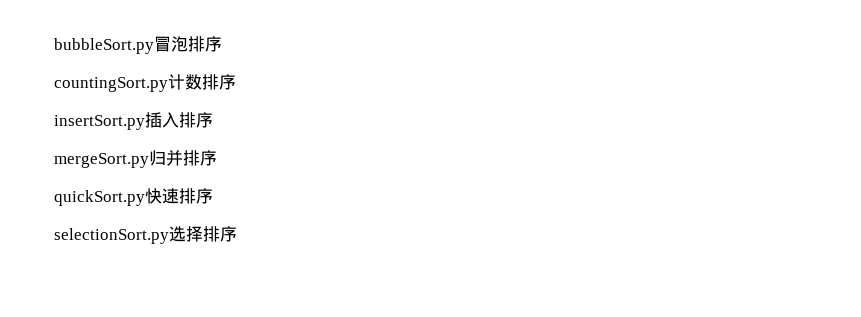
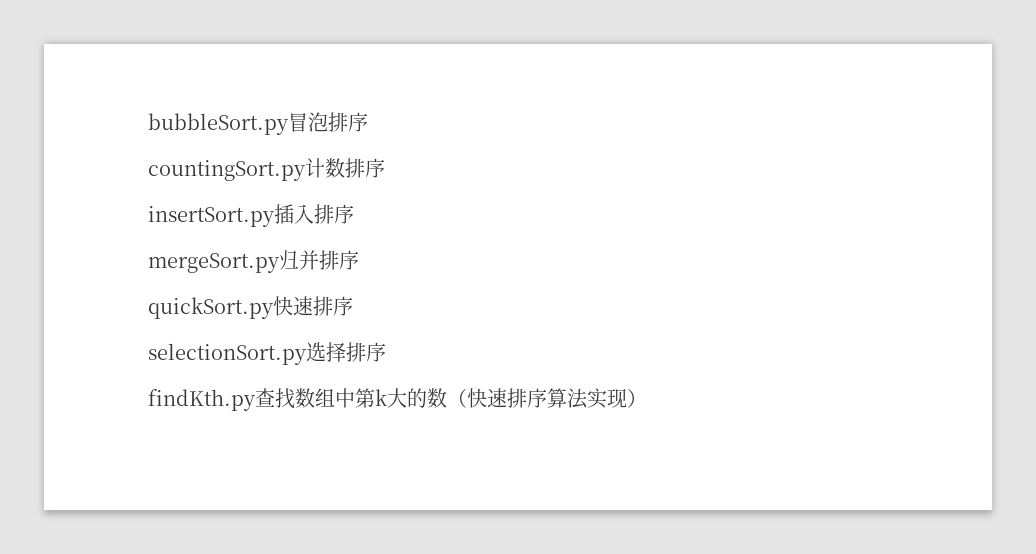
(237, 234) none -> [148,388,647,411] // findKth.py查找数组中第k大的数（快速排序算法实现）

